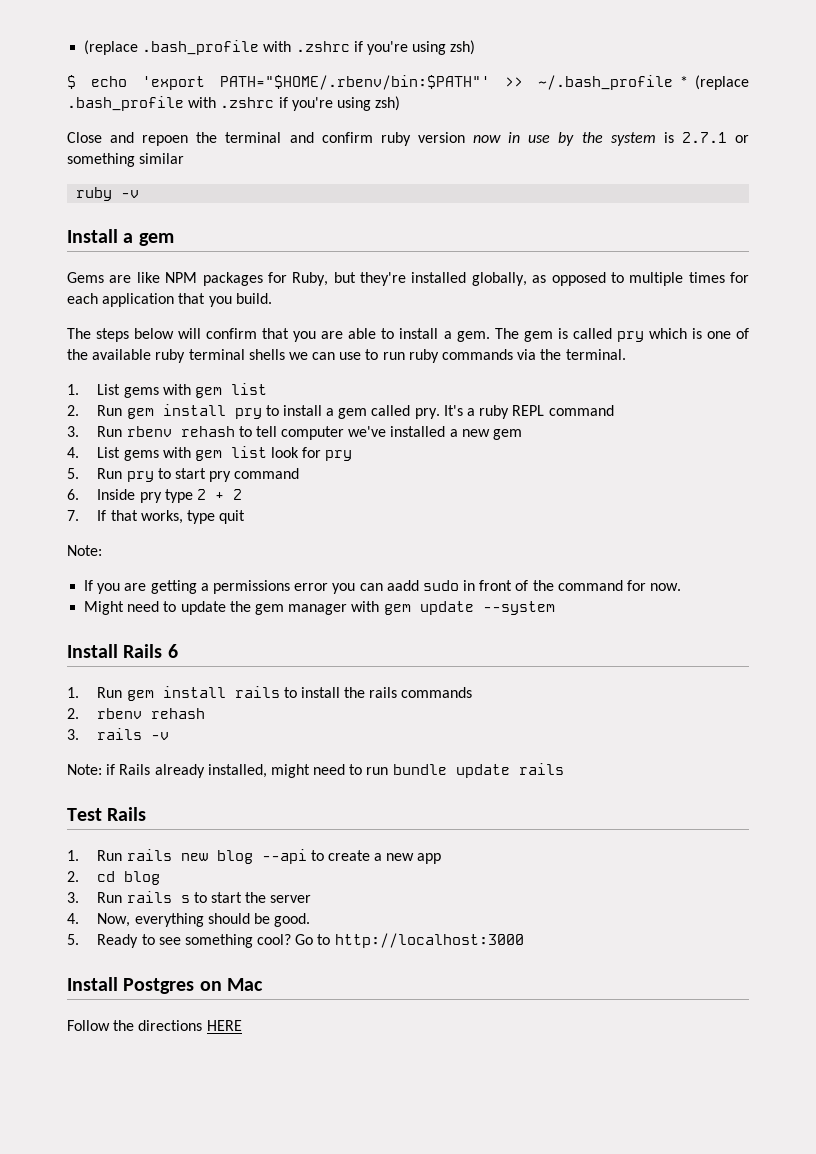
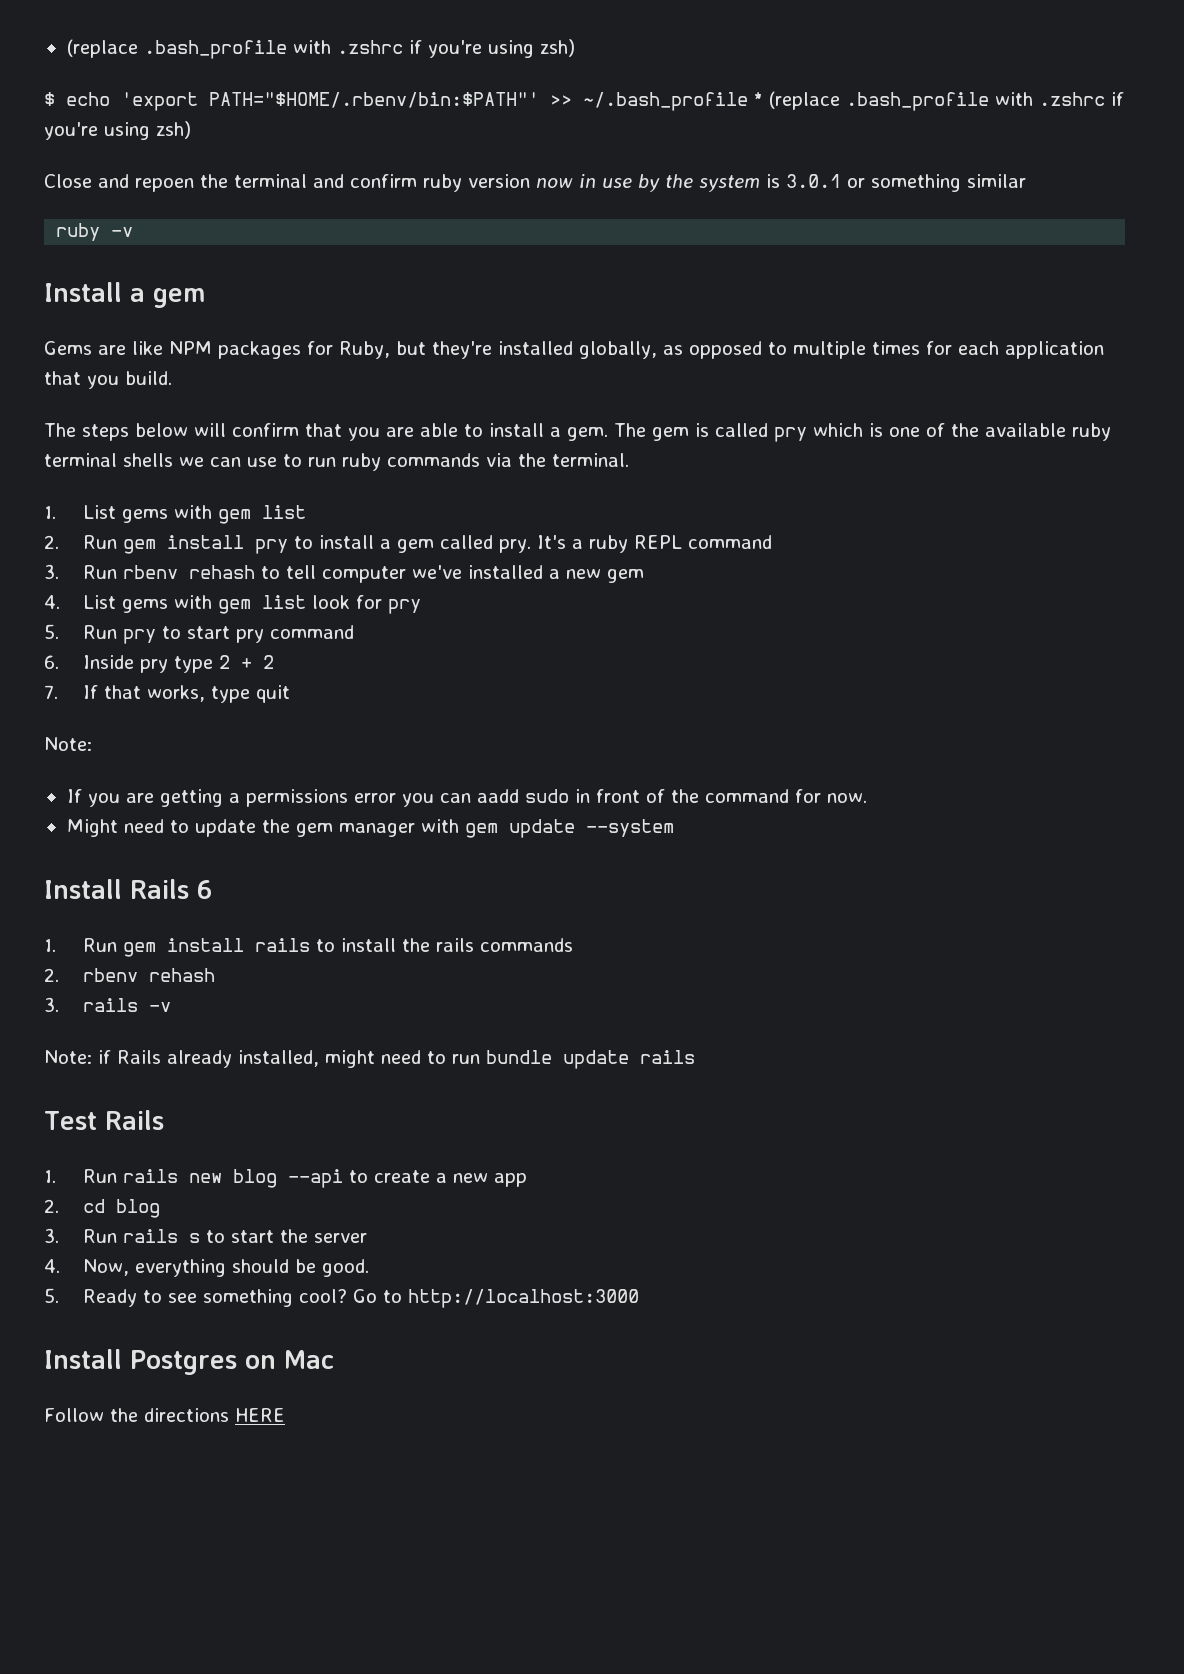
[681,132,727,143] 2.7.1 -> [786,174,841,188] 3.0.1

